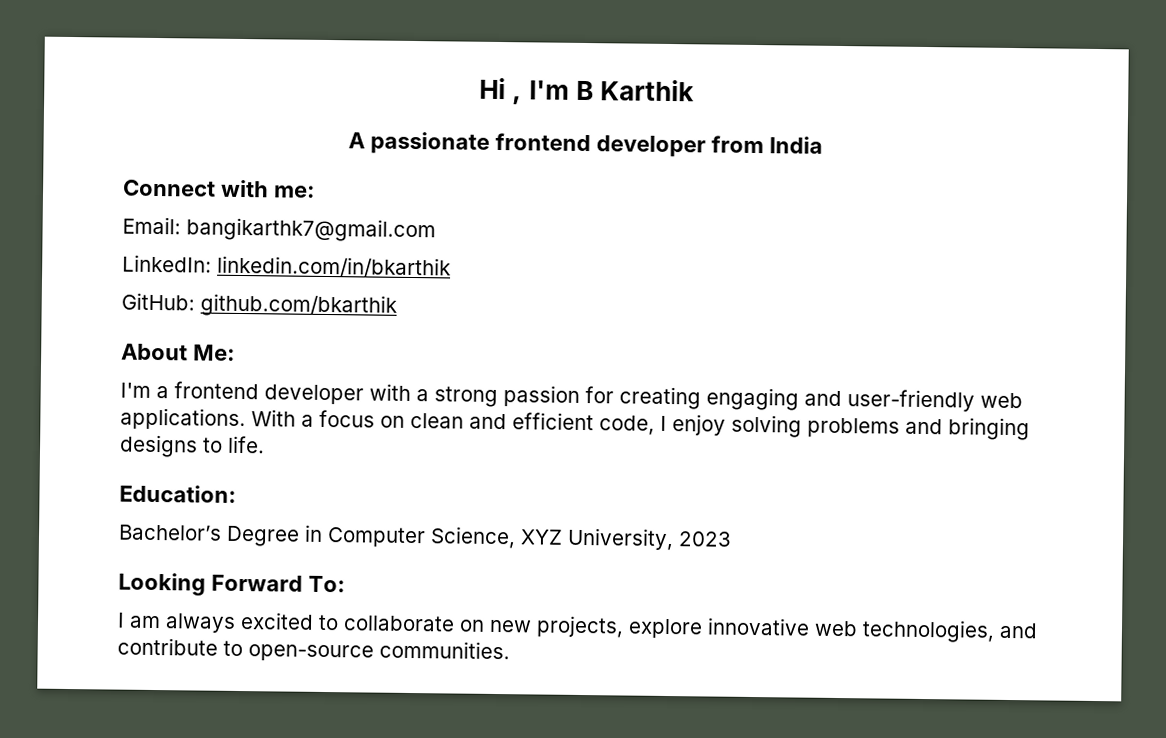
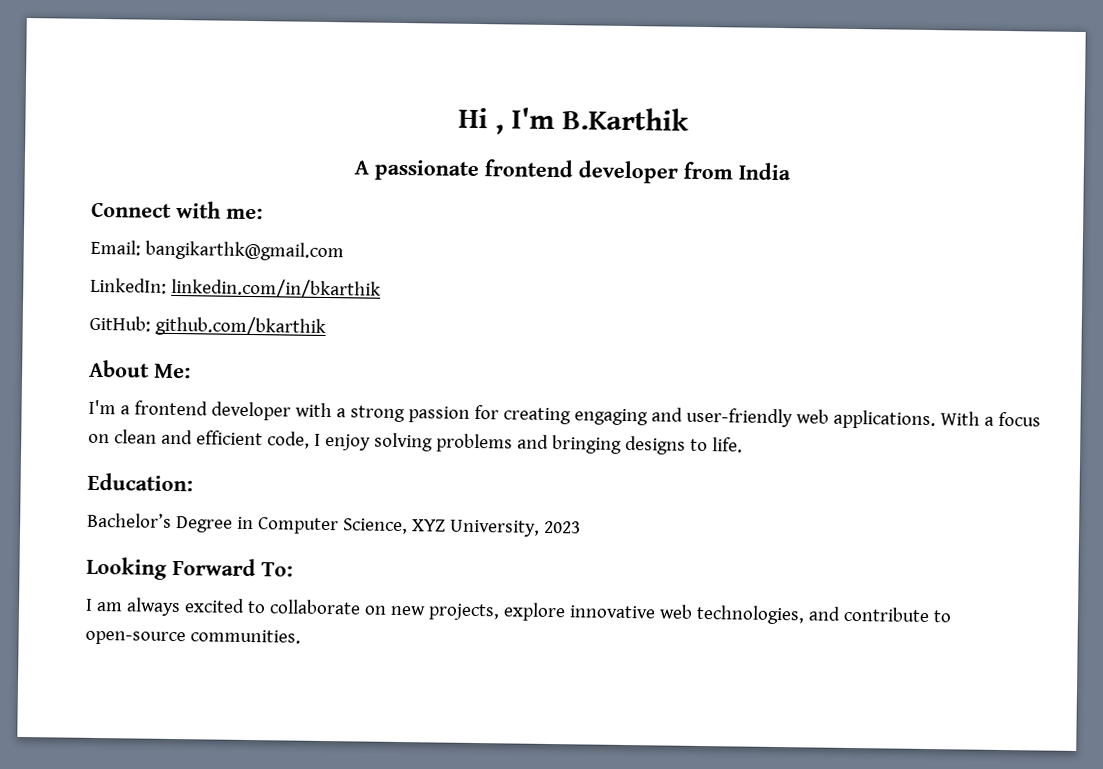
[575,79,694,102] B Karthik -> [562,107,689,131] B.Karthik
[186,217,436,243] bangikarthk7@gmail.com -> [144,240,344,262] bangikarthk@gmail.com

